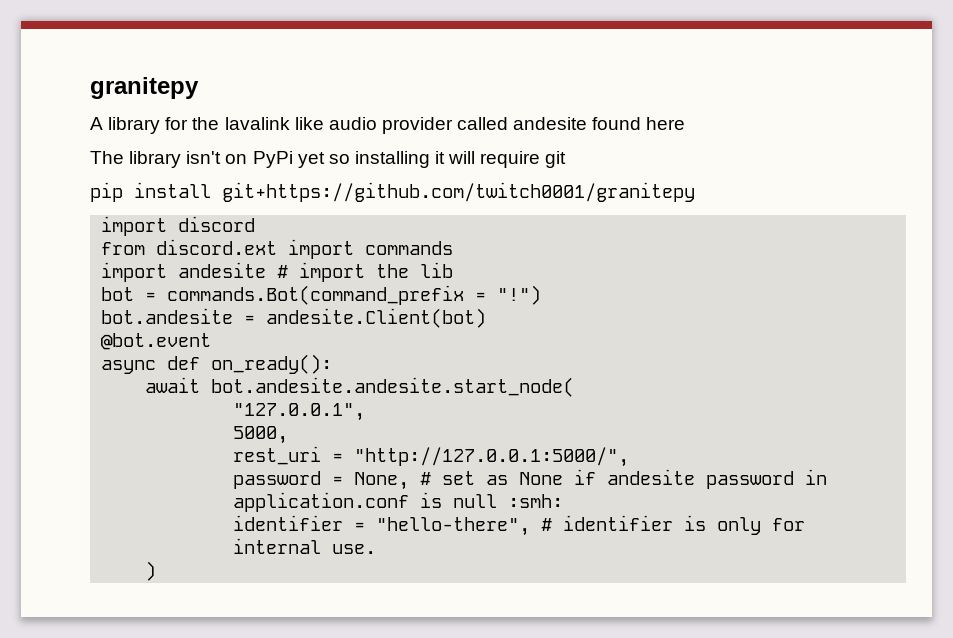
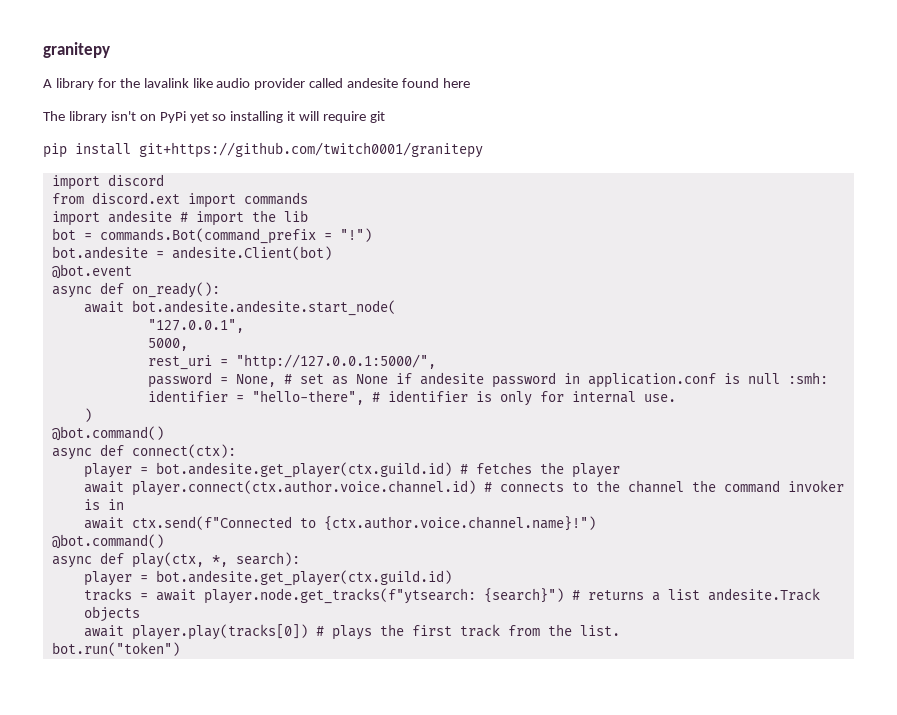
(157, 571) none -> [51,426,164,441] [51,444,236,460] [83,462,620,478] [83,480,844,496] [83,499,124,510] [83,516,596,531] [51,534,164,549] [51,552,300,568] [83,570,452,586] [83,588,820,604] [83,606,140,622] [83,624,620,640] [51,642,180,656] // @bot.command() // async def connect(ctx): // player = bot.andesite.get_player(ctx.guild.id) # fetches the player // await player.connect(ctx.author.voice.channel.id) # connects to the channel the command invoker is in // await ctx.send(f"Connected to {ctx.author.voice.channel.name}!") // @bot.command() // async def play(ctx, *, search): // player = bot.andesite.get_player(ctx.guild.id) // tracks = await player.node.get_tracks(f"ytsearch: {search}") # returns a list andesite.Track objects // await player.play(tracks[0]) # plays the first track from the list. // bot.run("token")

